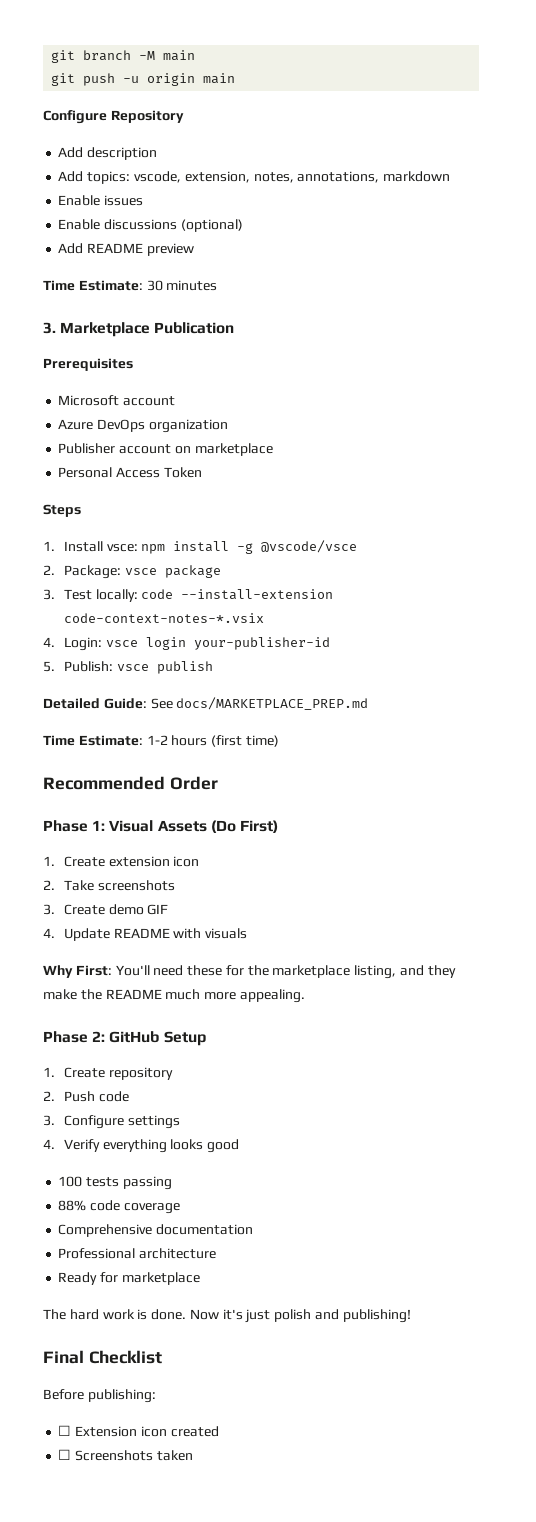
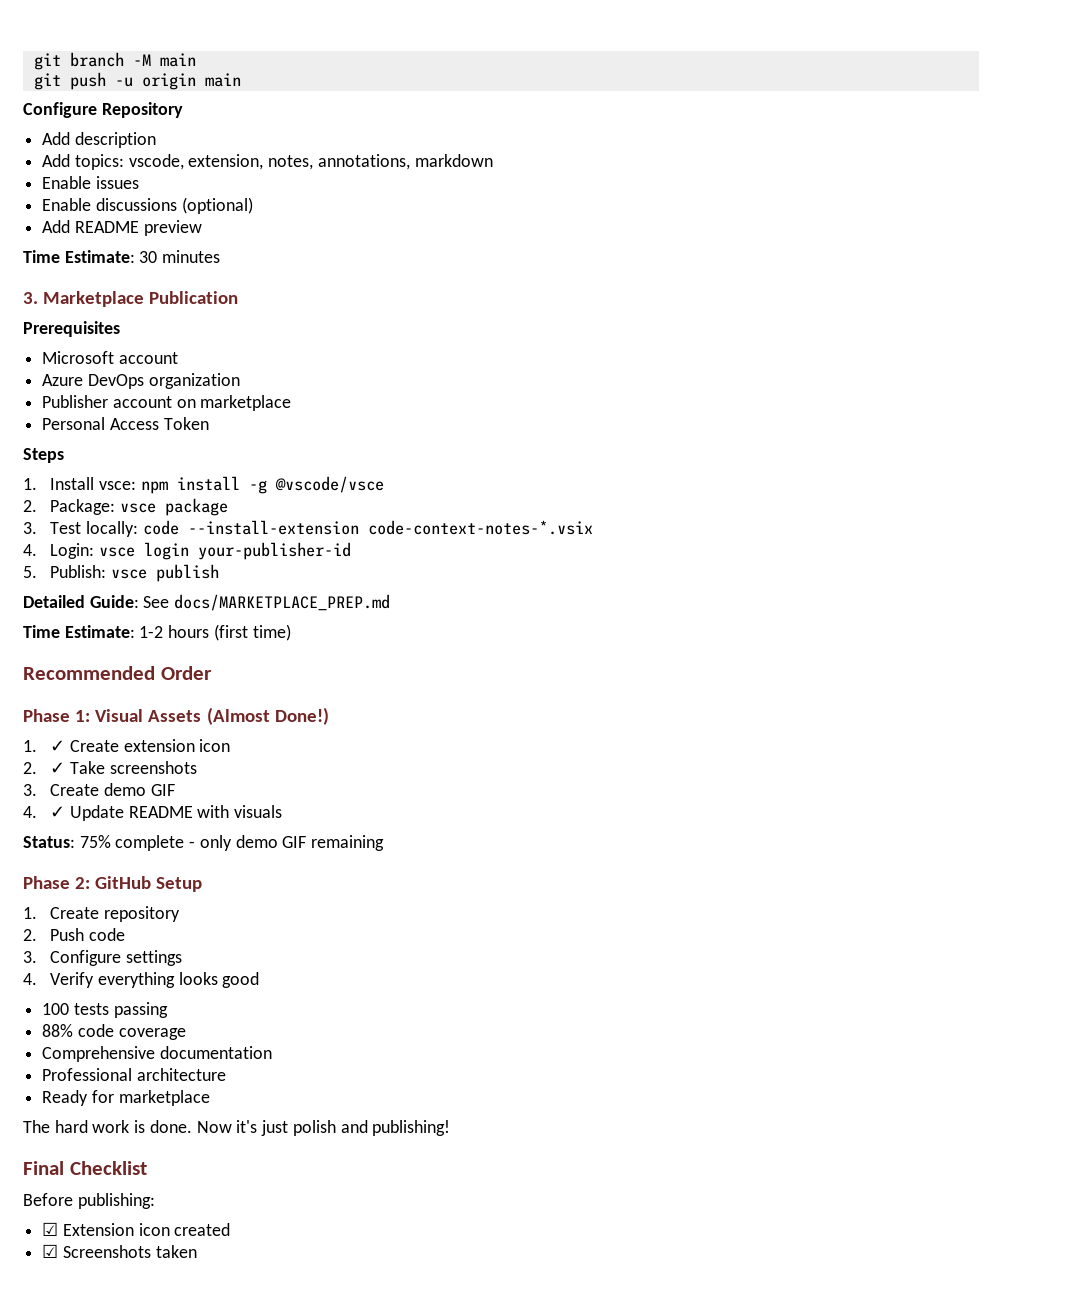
[210,820,278,833] [43,856,55,866] (Do First) // 1. -> [206,707,329,725] [23,740,66,752] (Almost Done!) // 1. ✓
(55, 885) none -> [50,762,66,774] ✓
(55, 933) none -> [50,806,66,818] ✓
[43,965,456,979] [43,989,305,1003] Why First: You'll need these for the marketplace listing, and they make the README much more appealing. -> [23,835,385,851] Status: 75% complete - only demo GIF remaining
[58,1425,72,1436] ☐ -> [42,1222,59,1236] ☑
[58,1449,72,1460] ☐ -> [42,1244,59,1258] ☑

